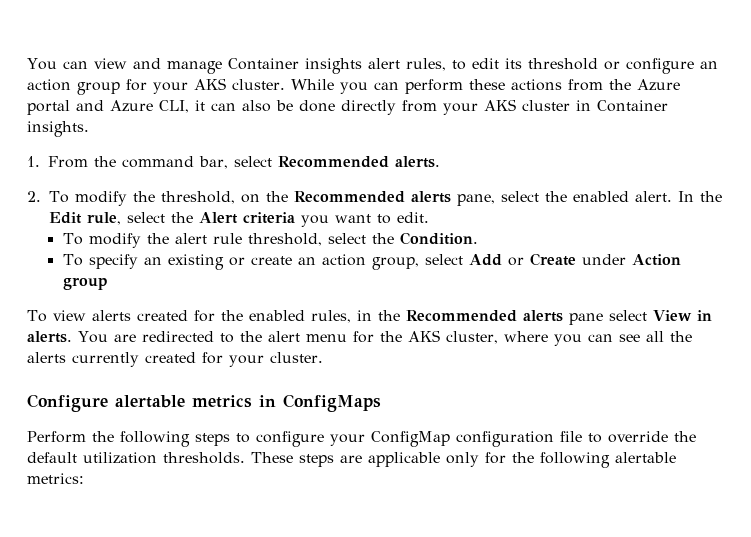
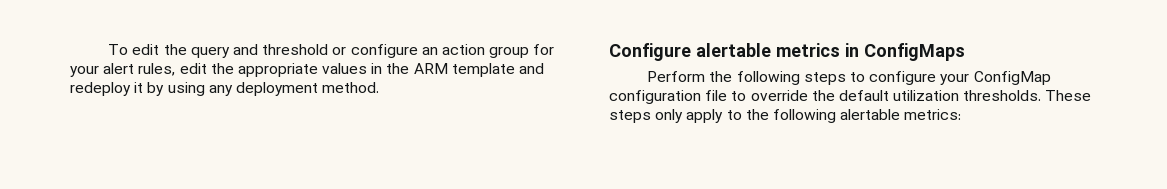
[27,58,522,74] You can view and manage Container insights alert rules, to edit its -> [108,44,258,58] To edit the query and
[194,78,680,94] [27,99,668,115] [27,121,89,137] [27,156,440,169] [27,191,722,206] [49,212,429,227] [62,232,478,248] [62,253,681,270] [62,277,108,290] [27,310,712,325] [27,330,692,346] [27,352,323,367] AKS cluster. While you can perform these actions from the Azure portal and Azure CLI, it can also be done directly from your AKS cluster in Container insights. // 1. From the command bar, select Recommended alerts. // 2. To modify the threshold, on the Recommended alerts pane, select the enabled alert. In the Edit rule, select the Alert criteria you want to edit. // To modify the alert rule threshold, select the Condition. // To specify an existing or create an action group, select Add or Create under Action group // To view alerts created for the enabled rules, in the Recommended alerts pane select View in alerts. You are redirected to the alert menu for the AKS cluster, where you can see all the alerts currently created for your cluster. -> [103,63,545,77] [70,82,380,96] alert rules, edit the appropriate values in the ARM template and redeploy it by using any deployment method.
[340,452,506,467] are applicable only for -> [655,109,742,123] only apply to

